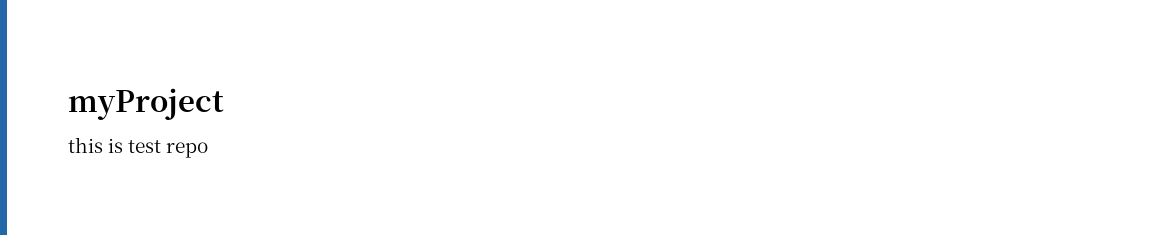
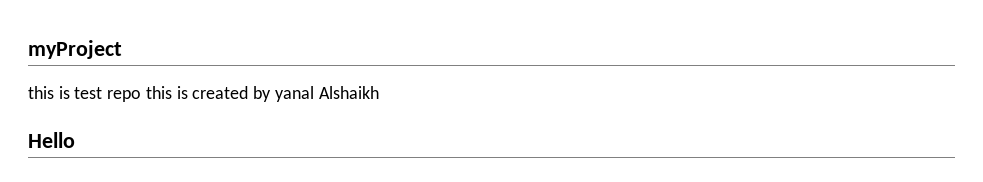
(209, 150) none -> [145,86,379,102] [28,132,75,148] this is created by yanal Alshaikh // Hello

